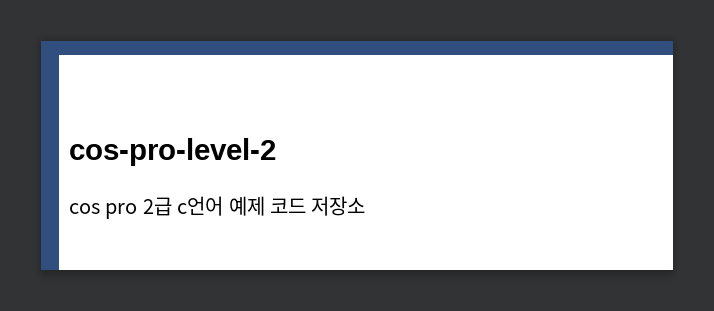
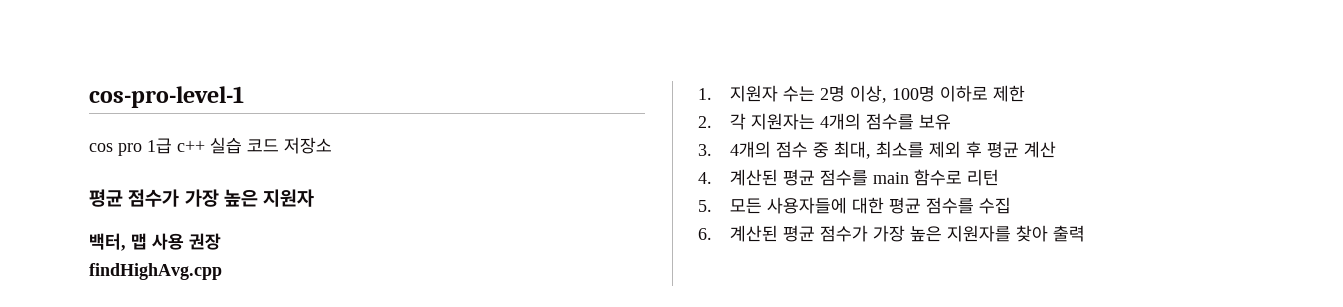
[69,138,276,166] cos-pro-level-2 -> [89,86,244,108] cos-pro-level-1
[142,196,265,216] 2급 c언어 예제 -> [147,137,242,154] 1급 c++ 실습
(366, 206) none -> [89,189,315,207] [89,233,221,251] [89,263,222,280] [698,85,1025,103] [698,113,951,130] [698,141,1056,159] [698,169,999,186] [698,197,1011,214] [698,225,1085,242] // 평균 점수가 가장 높은 지원자 // 백터, 맵 사용 권장 // findHighAvg.cpp // 1. 지원자 수는 2명 이상, 100명 이하로 제한 // 2. 각 지원자는 4개의 점수를 보유 // 3. 4개의 점수 중 최대, 최소를 제외 후 평균 계산 // 4. 계산된 평균 점수를 main 함수로 리턴 // 5. 모든 사용자들에 대한 평균 점수를 수집 // 6. 계산된 평균 점수가 가장 높은 지원자를 찾아 출력

